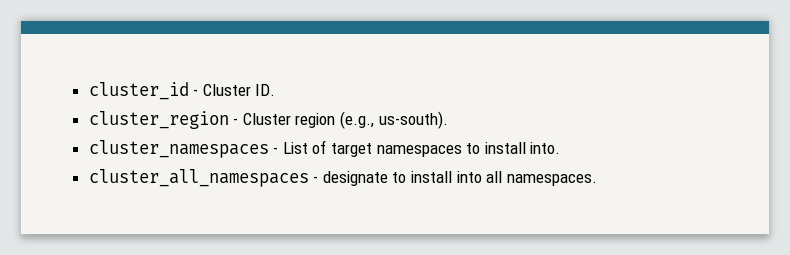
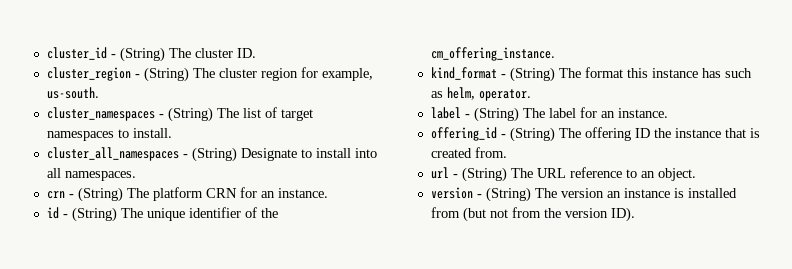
[202,84,251,96] Cluster -> [119,47,233,62] (String) The cluster
[242,111,448,129] Cluster region (e.g., us-south). -> [143,67,373,82] [46,87,99,99] (String) The cluster region for example, us-south.
[282,142,308,154] List -> [167,107,261,122] (String) The list
[484,142,561,154] install into. -> [132,128,172,138] install.
[322,171,388,186] designate -> [191,147,297,162] (String) Designate
(597, 180) none -> [46,187,328,202] [46,207,278,222] [430,47,555,61] [430,67,752,82] [430,87,531,101] [430,107,668,122] [430,127,760,142] [430,147,507,158] [430,167,696,182] [430,187,737,202] [430,207,635,222] // crn - (String) The platform CRN for an instance. // id - (String) The unique identifier of the cm_offering_instance. // kind_format - (String) The format this instance has such as helm, operator. // label - (String) The label for an instance. // offering_id - (String) The offering ID the instance that is created from. // url - (String) The URL reference to an object. // version - (String) The version an instance is installed from (but not from the version ID).

